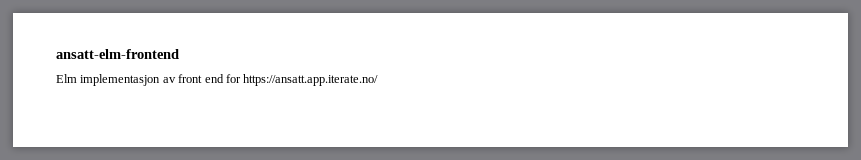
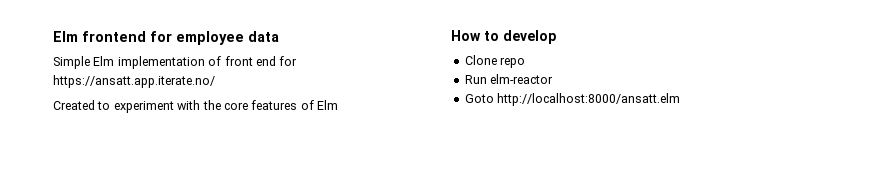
[56,49,179,59] [56,74,379,86] ansatt-elm-frontend // Elm implementasjon av front end for https://ansatt.app.iterate.no/ -> [53,31,279,45] [53,56,298,69] [53,75,215,88] [53,100,338,113] [451,30,556,44] [464,55,526,68] [464,74,554,84] [464,93,681,106] Elm frontend for employee data // Simple Elm implementation of front end for https://ansatt.app.iterate.no/ // Created to experiment with the core features of Elm // How to develop // Clone repo // Run elm-reactor // Goto http://localhost:8000/ansatt.elm

